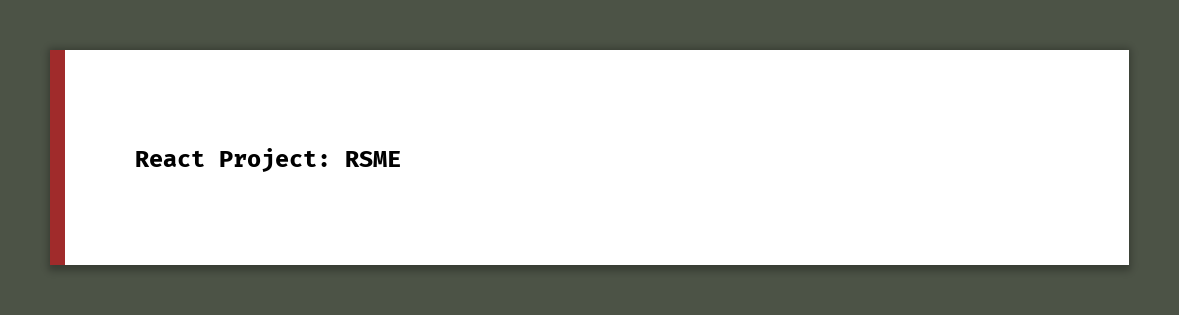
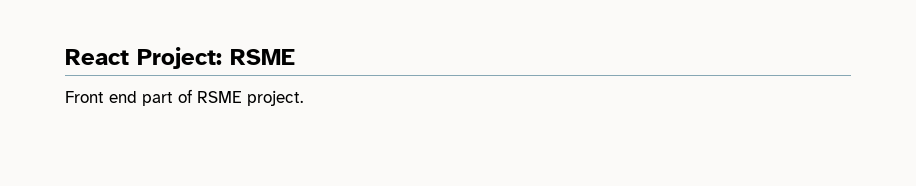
(401, 159) none -> [65,89,303,106] // Front end part of RSME project.

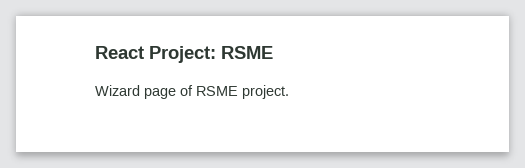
[65,91,173,106] Front end part -> [95,85,176,99] Wizard page

